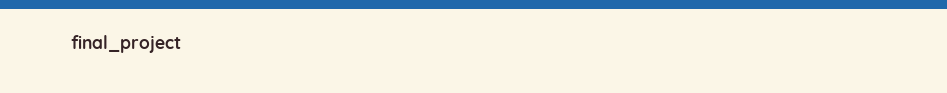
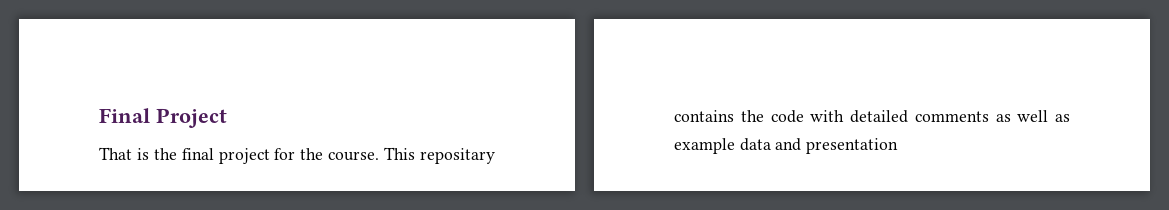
[71,35,181,53] final_project -> [99,108,227,128] [99,147,495,164] [674,110,1070,123] [674,138,899,154] Final Project // That is the final project for the course. This repositary contains the code with detailed comments as well as example data and presentation

